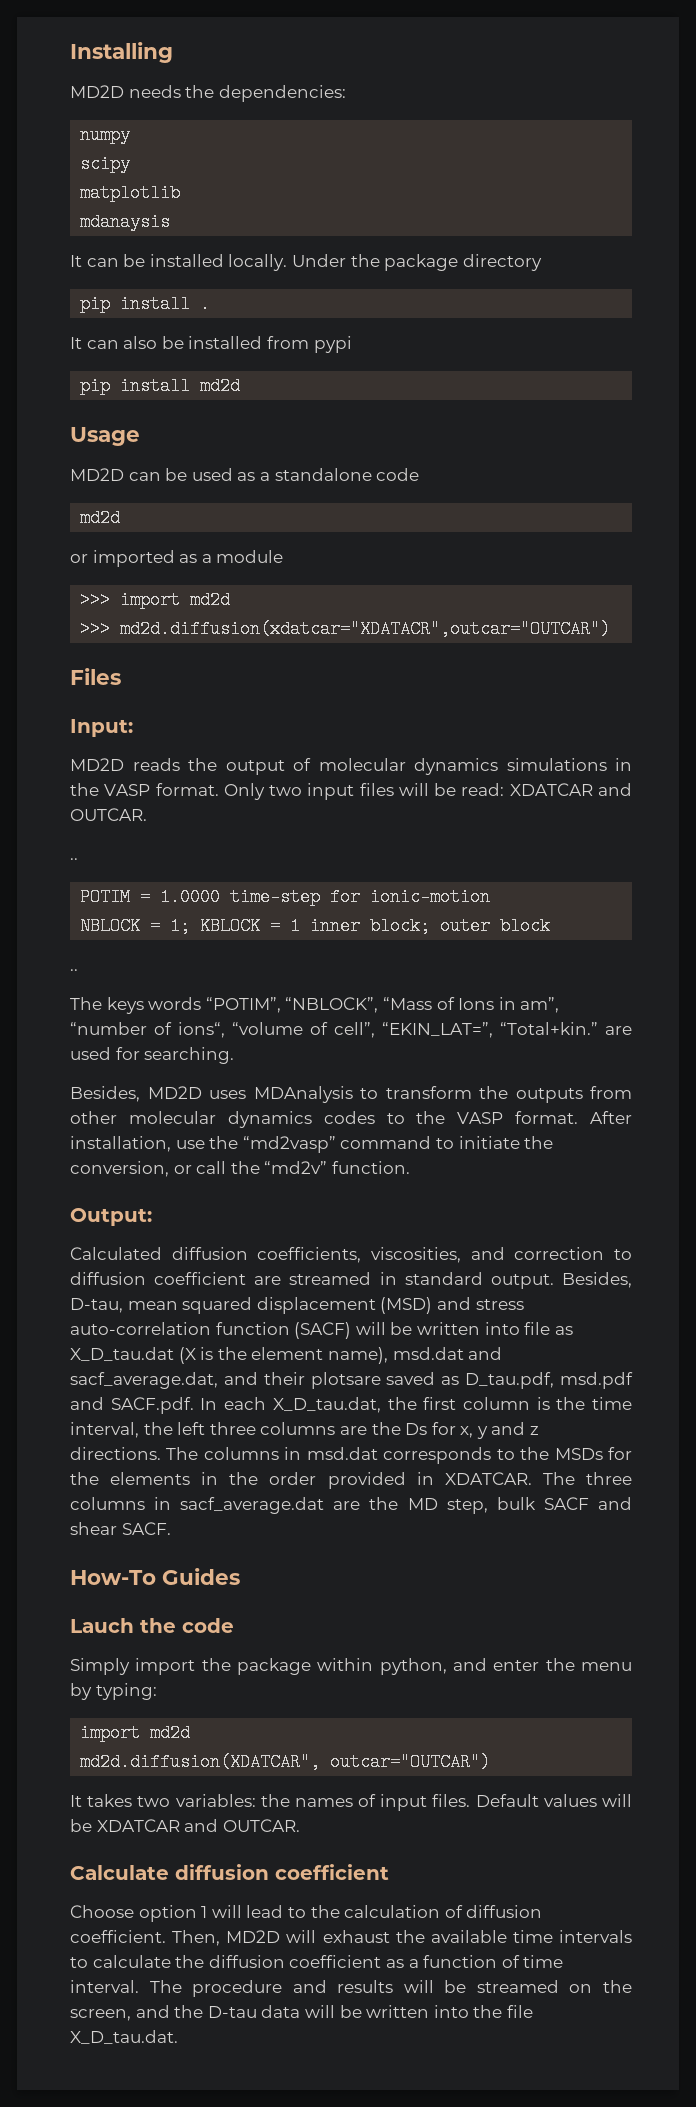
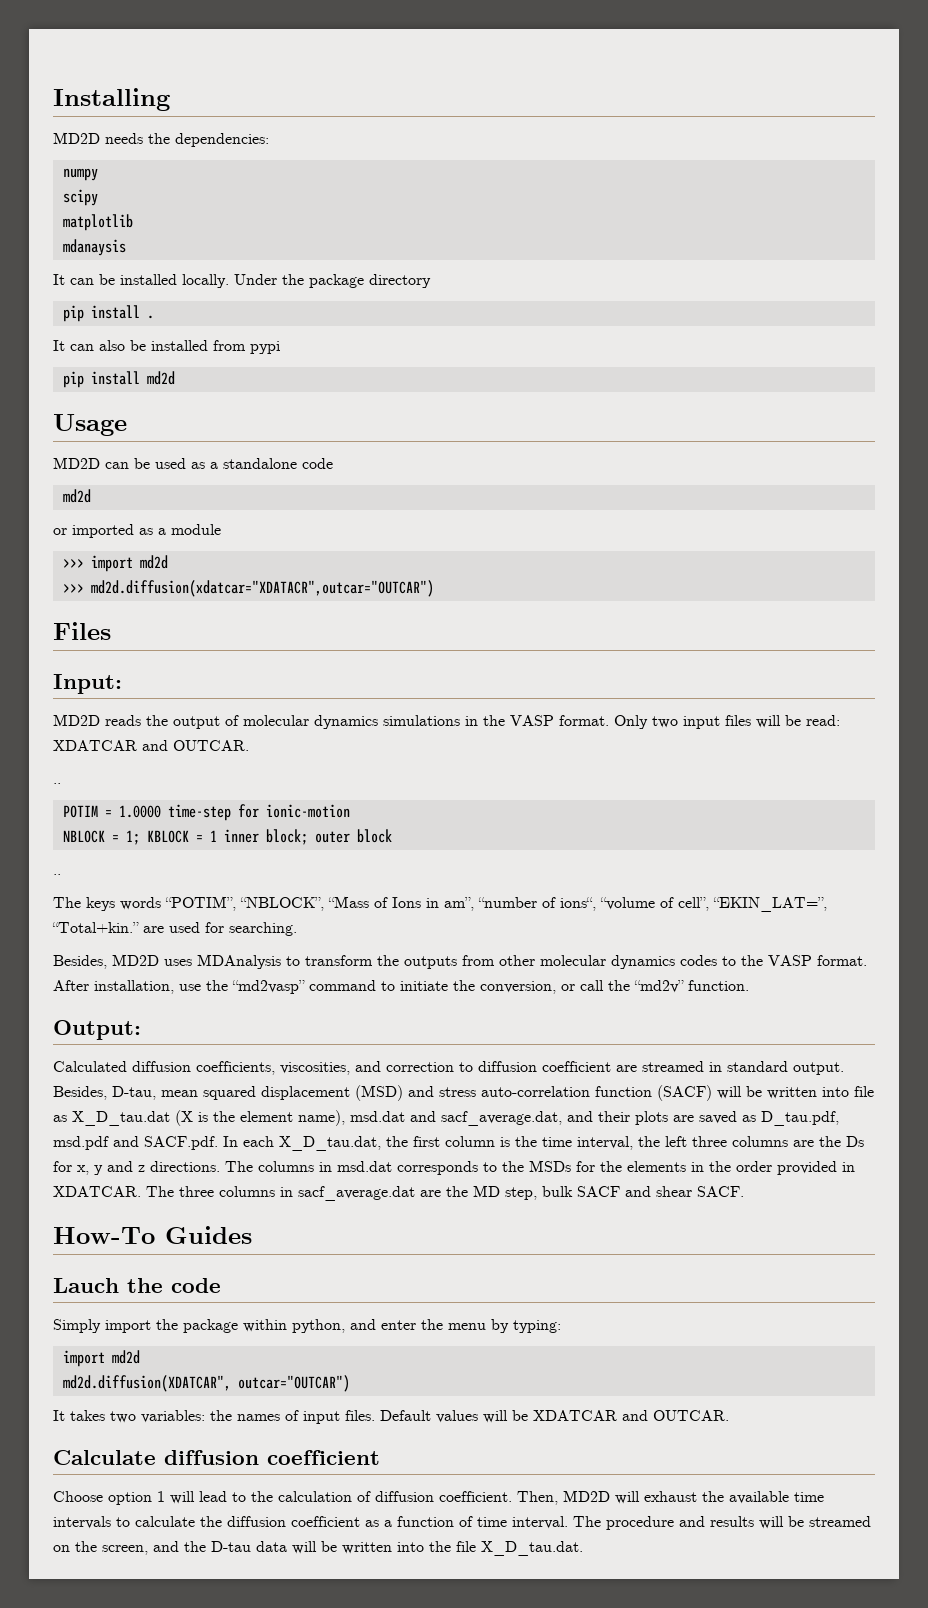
[310,1372,381,1389] plotsare -> [635,1111,694,1125] plots are

